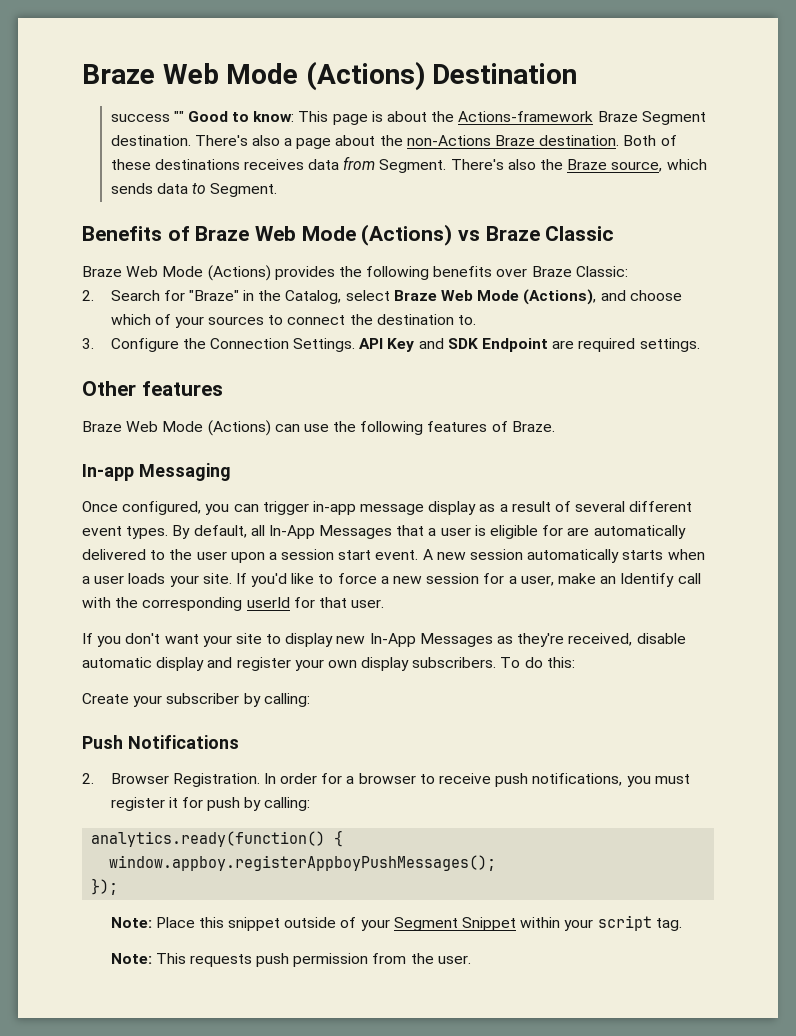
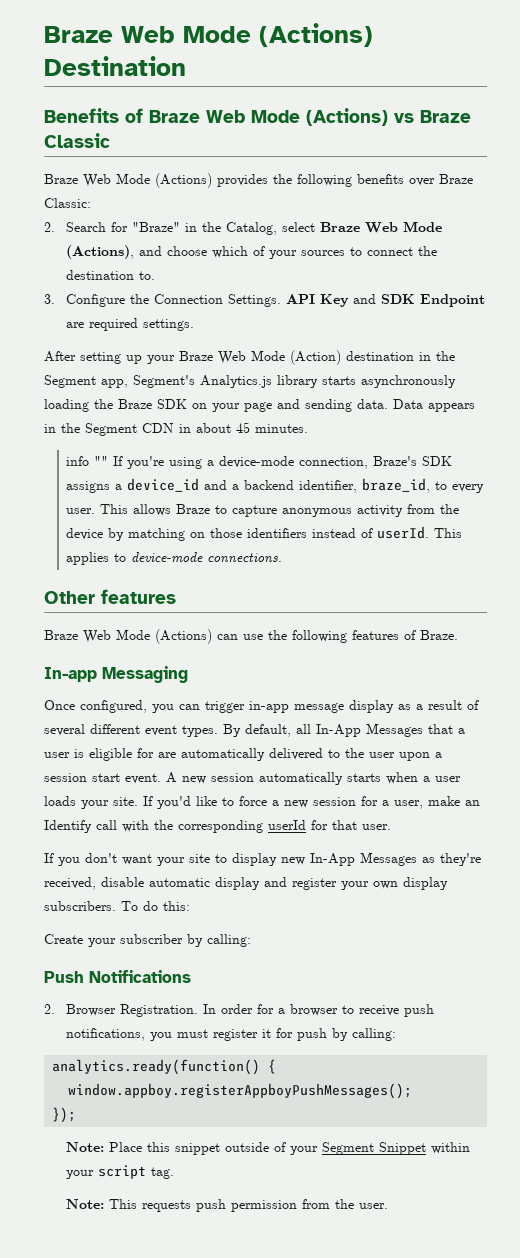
[110,111,706,125] [110,135,677,149] [110,156,707,173] [110,183,278,197] // success "" Good to know: This page is about the Actions-framework Braze Segment destination. There's also a page about the non-Actions Braze destination. Both of these destinations receives data from Segment. There's also the Braze source, which sends data to Segment. -> (186, 66) none
(700, 345) none -> [44,350,455,365] [44,375,456,388] [44,399,475,412] [44,422,308,436] [66,456,453,469] [66,478,485,493] [66,504,460,517] [66,526,463,541] [66,552,283,565] // After setting up your Braze Web Mode (Action) destination in the Segment app, Segment's Analytics.js library starts asynchronously loading the Braze SDK on your page and sending data. Data appears in the Segment CDN in about 45 minutes. // info "" If you're using a device-mode connection, Braze's SDK assigns a device_id and a backend identifier, braze_id, to every user. This allows Braze to capture anonymous activity from the device by matching on those identifiers instead of userId. This applies to device-mode connections.

